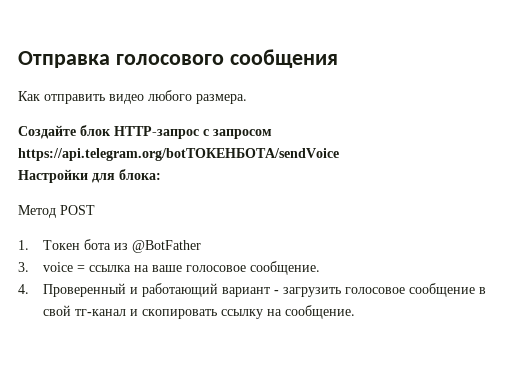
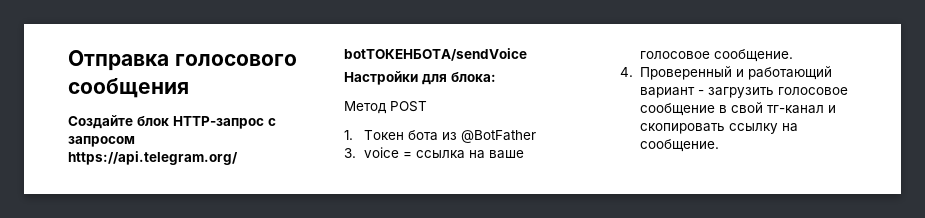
[18,90,247,104] // Как отправить видео любого размера. -> (189, 88) none

